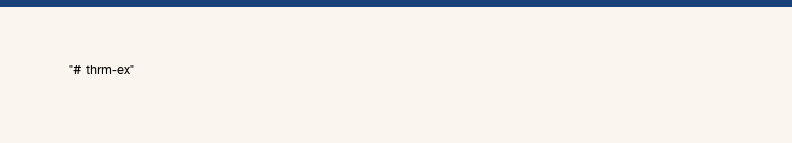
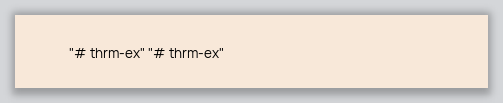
[69,65,134,74] "# thrm-ex" -> [69,48,224,58] "# thrm-ex" "# thrm-ex"

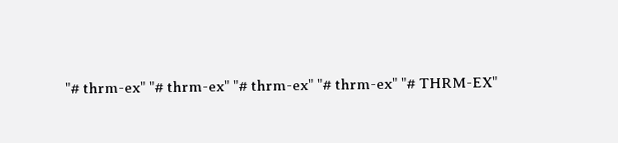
[69,48,224,58] "# thrm-ex" "# thrm-ex" -> [65,76,499,94] "# thrm-ex" "# thrm-ex" "# thrm-ex" "# thrm-ex" "# THRM-EX"

